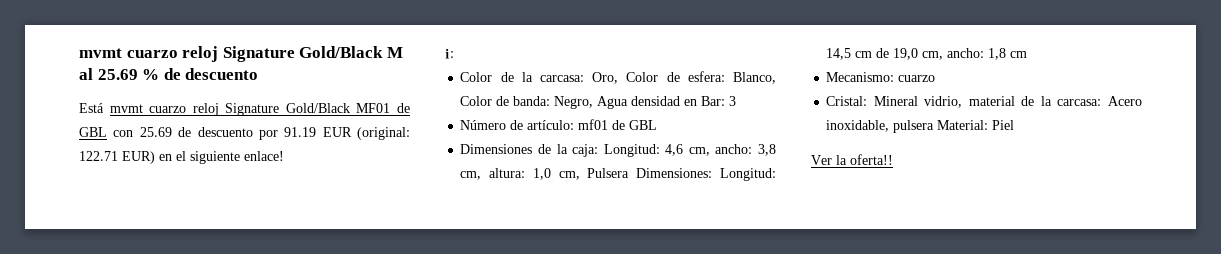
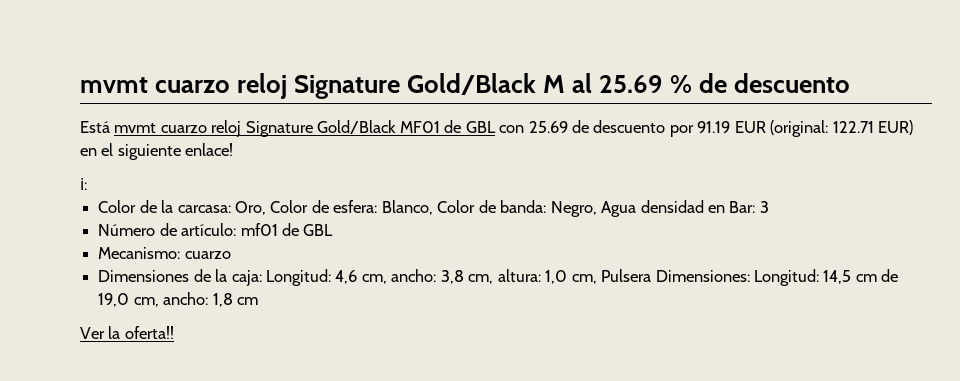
(658, 125) none -> [98,247,231,259] // Mecanismo: cuarzo
[826,72,936,82] [826,96,1142,108] [826,120,1015,133] // Mecanismo: cuarzo // Cristal: Mineral vidrio, material de la carcasa: Acero inoxidable, pulsera Material: Piel -> (258, 301) none

